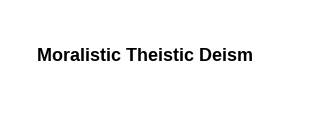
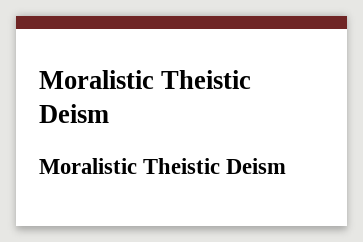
[37,48,253,61] Moralistic Theistic Deism -> [39,70,252,89] [39,104,109,123] [39,158,287,174] Moralistic Theistic Deism // Moralistic Theistic Deism

